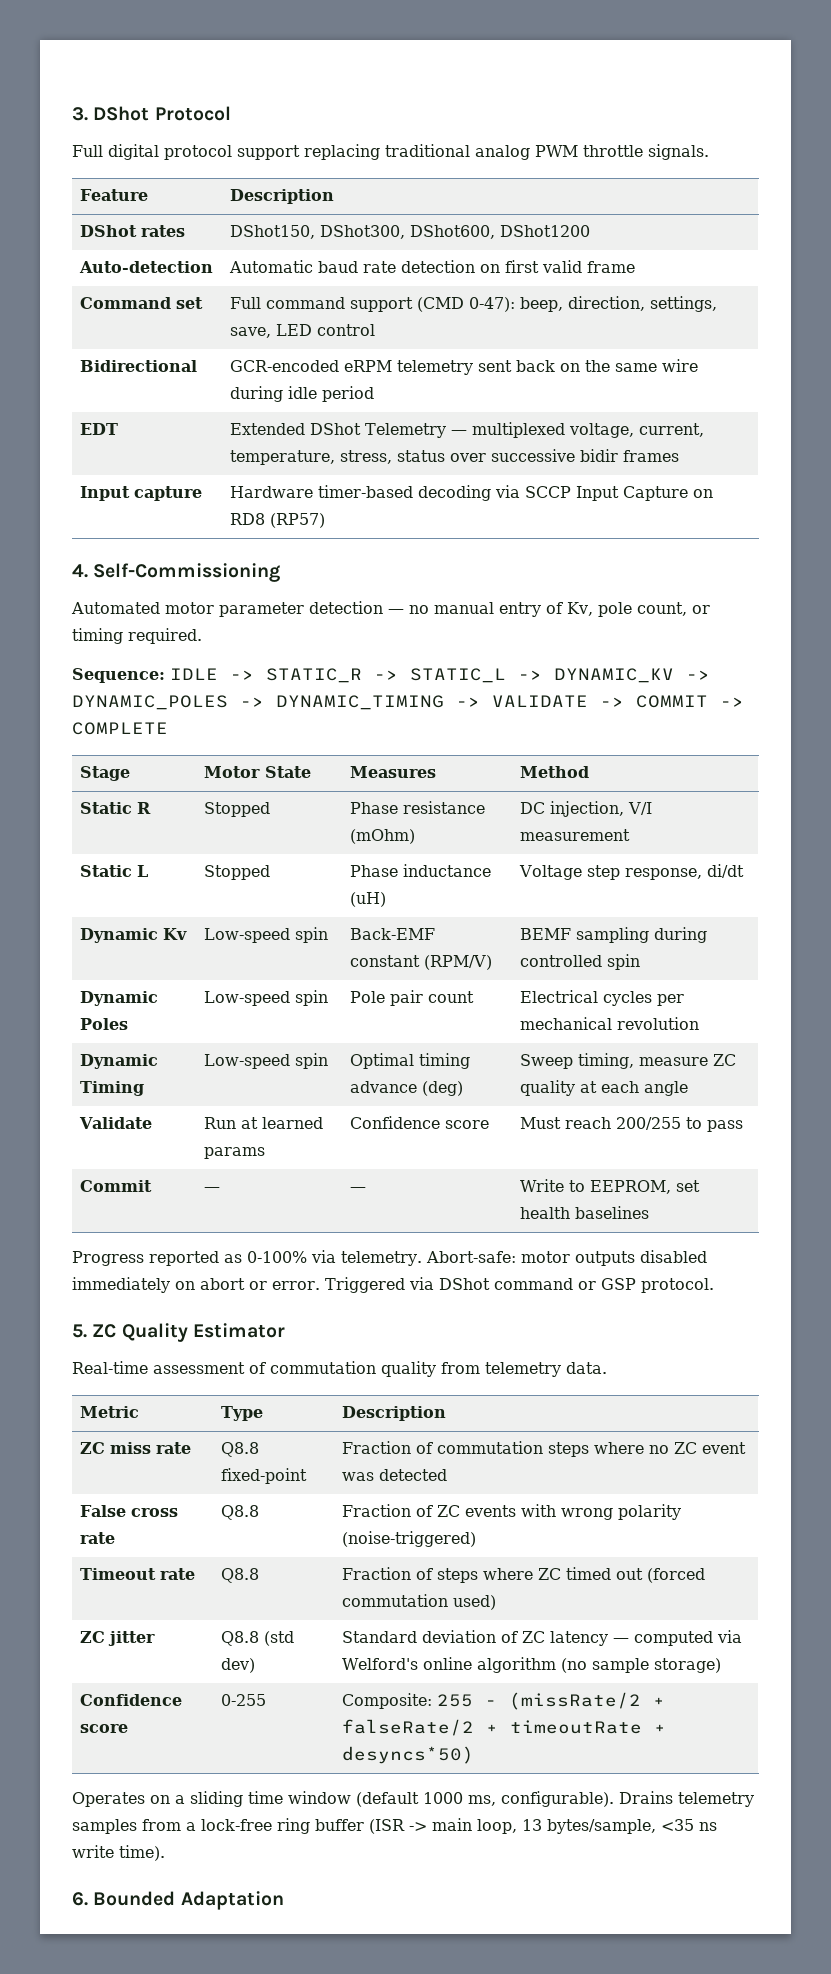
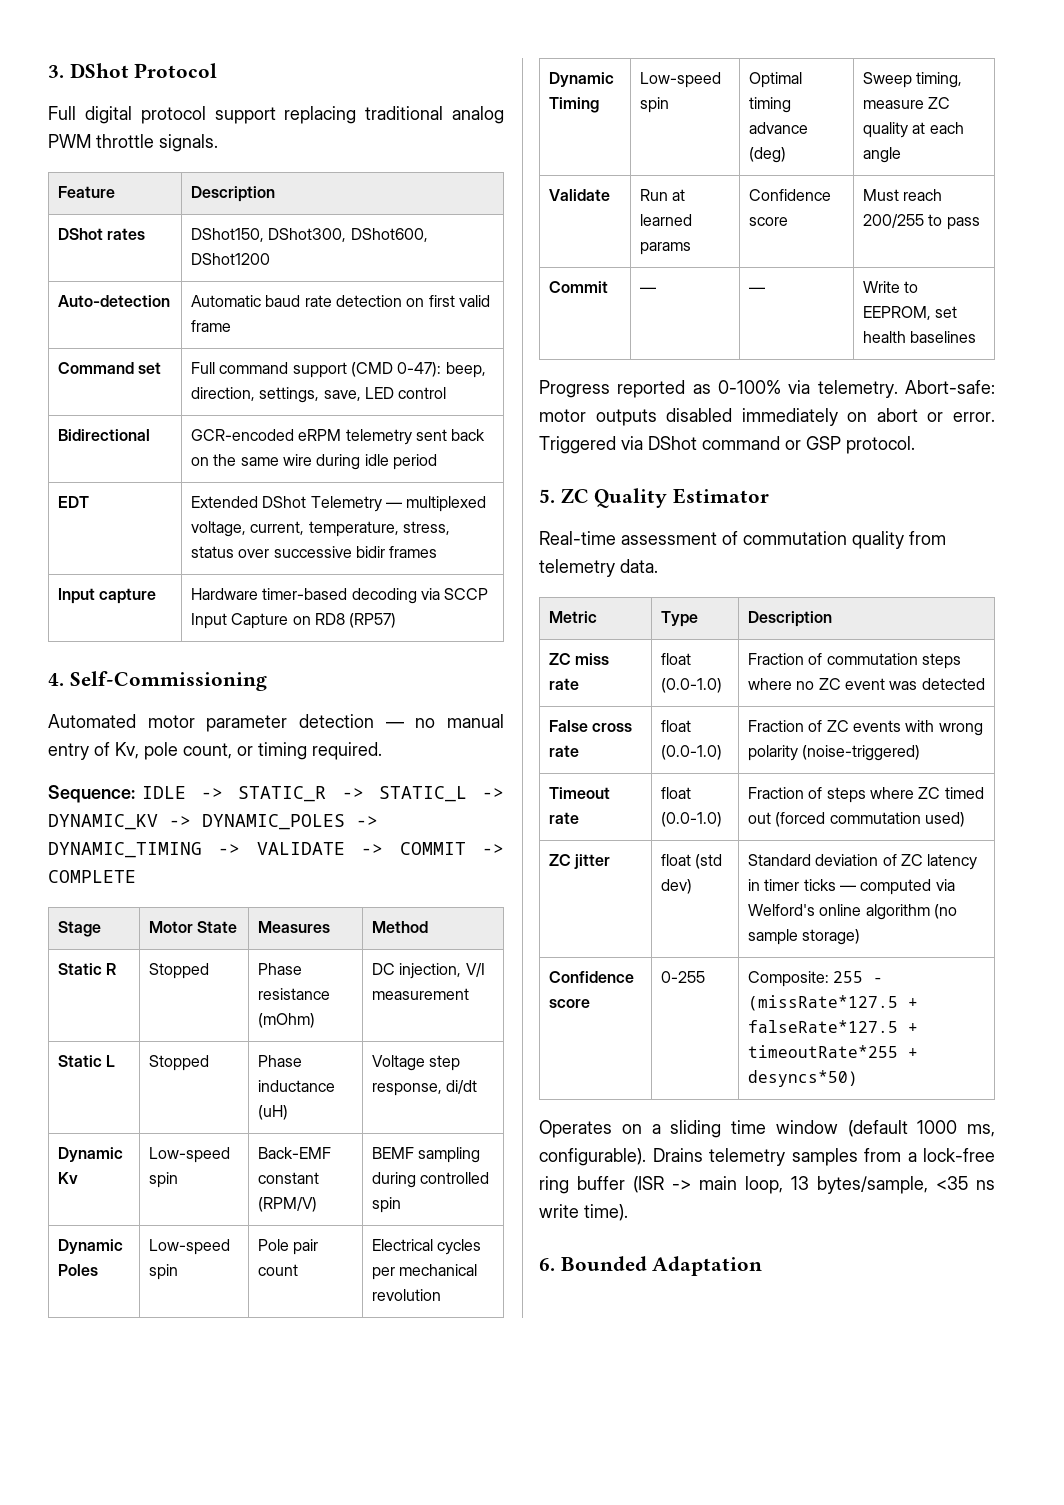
[221,1442,260,1457] [221,1468,308,1484] Q8.8 fixed-point -> [661,653,692,665] [661,678,723,693] float (0.0-1.0)
[221,1505,260,1520] Q8.8 -> [661,720,692,732] [661,745,723,760] float (0.0-1.0)
[221,1568,260,1583] Q8.8 -> [661,787,692,799] [661,812,723,827] float (0.0-1.0)
[221,1631,260,1646] Q8.8 -> [661,854,692,866] float
(609, 1638) none -> [748,879,836,891] in timer ticks
[509,1692,666,1710] [342,1719,643,1736] (missRate/2 + falseRate/2 + timeoutRate -> [748,995,919,1011] [748,1020,919,1033] [748,1045,899,1058] (missRate*127.5 + falseRate*127.5 + timeoutRate*255

